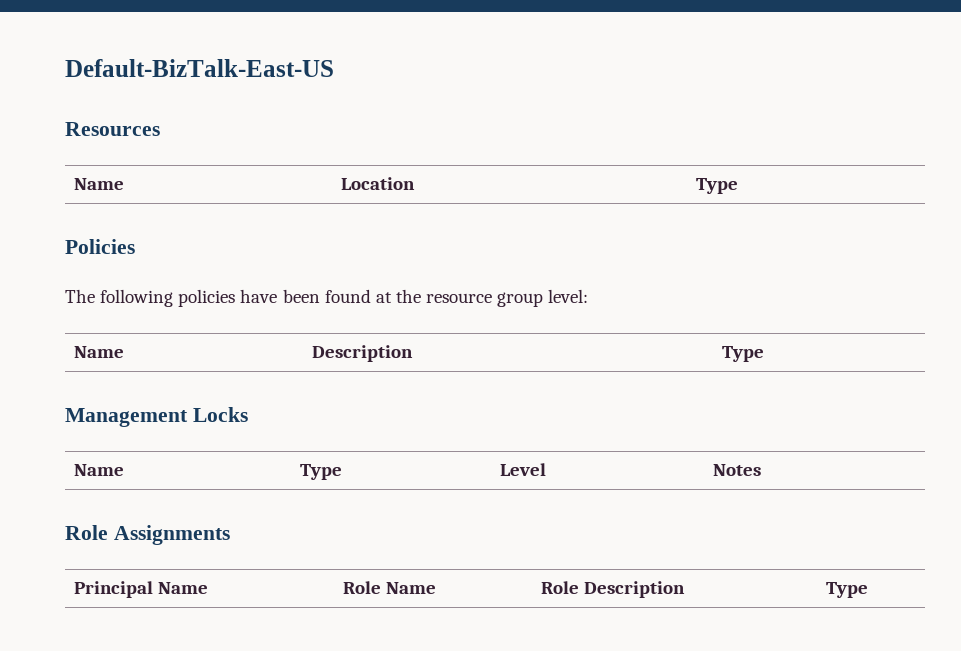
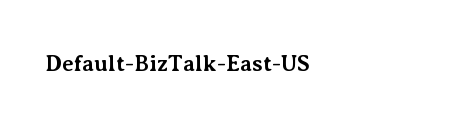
[65,122,160,136] [74,178,125,190] [341,177,416,190] [696,178,739,194] [65,239,135,254] [65,289,589,307] [74,346,125,358] [312,345,414,362] [722,346,765,362] [65,407,248,427] [74,464,125,476] [300,464,343,480] [500,463,547,476] [713,464,762,476] [65,525,230,545] [74,581,209,598] [343,581,437,594] [541,581,686,598] [826,582,869,598] // Resources // Name | Location | Type // Policies // The following policies have been found at the resource group level: // Name | Description | Type // Management Locks // Name | Type | Level | Notes // Role Assignments // Principal Name | Role Name | Role Description | Type -> (310, 63) none

